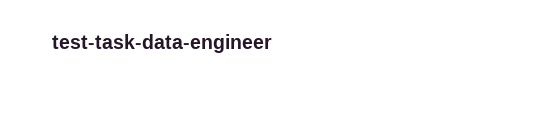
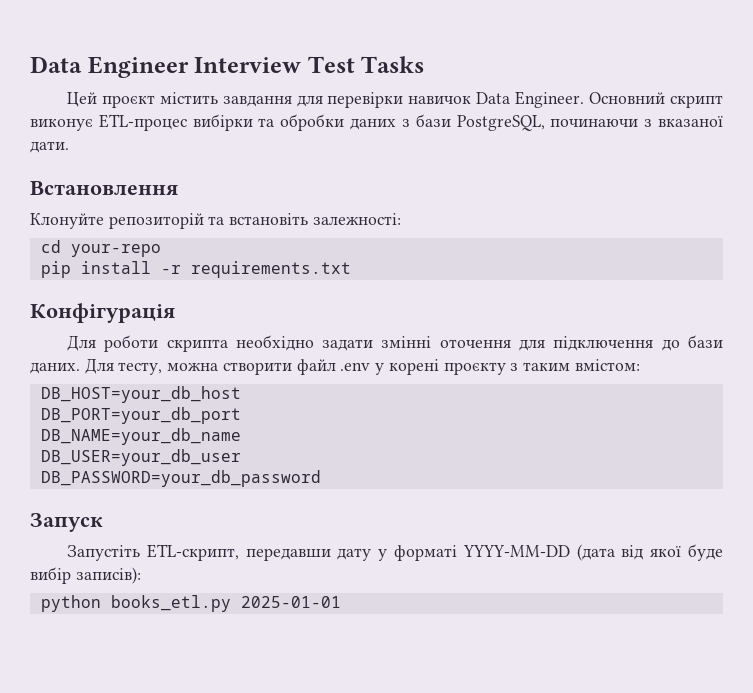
[52,34,272,53] test-task-data-engineer -> [30,56,425,78] [66,91,724,108] [30,114,724,131] [30,141,69,153] [30,181,178,195] [30,213,401,229] [40,240,161,257] [40,261,351,278] [30,303,175,323] [66,335,723,352] [30,358,640,375] [40,386,241,403] [40,407,241,424] [40,428,241,445] [40,449,241,466] [40,470,321,487] [30,513,103,532] [66,544,723,561] [30,567,141,584] [40,595,341,612] Data Engineer Interview Test Tasks // Цей проєкт містить завдання для перевірки навичок Data Engineer. Основний скрипт виконує ETL-процес вибірки та обробки даних з бази PostgreSQL, починаючи з вказаної дати. // Встановлення // Клонуйте репозиторій та встановіть залежності: // cd your-repo // pip install -r requirements.txt // Конфігурація // Для роботи скрипта необхідно задати змінні оточення для підключення до бази даних. Для тесту, можна створити файл .env у корені проєкту з таким вмістом: // DB_HOST=your_db_host // DB_PORT=your_db_port // DB_NAME=your_db_name // DB_USER=your_db_user // DB_PASSWORD=your_db_password // Запуск // Запустіть ETL-скрипт, передавши дату у форматі YYYY-MM-DD (дата від якої буде вибір записів): // python books_etl.py 2025-01-01

